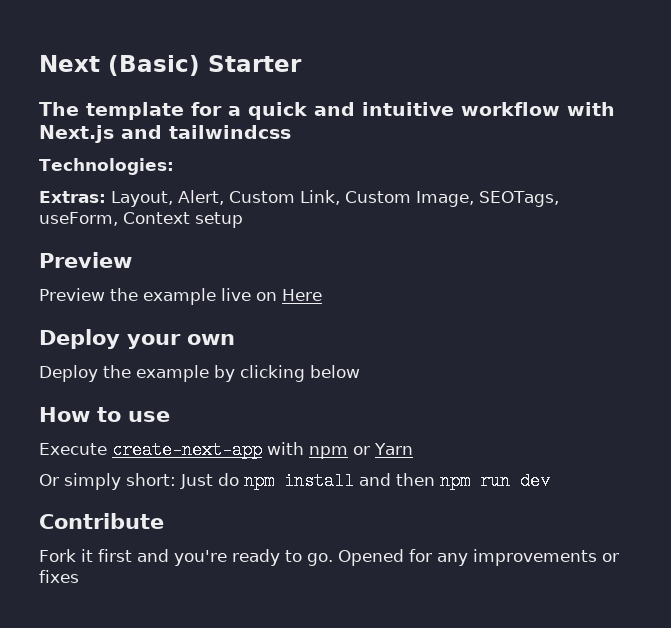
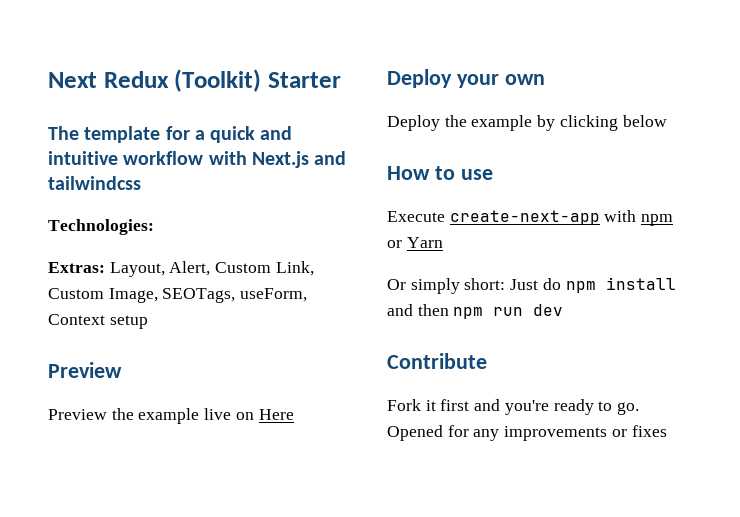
[108,55,200,76] (Basic) -> [103,69,262,92] Redux (Toolkit)

